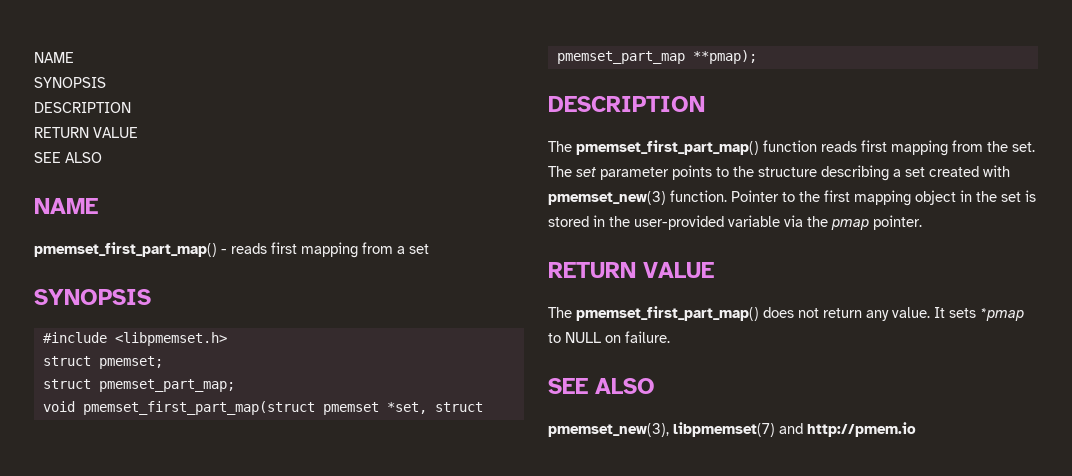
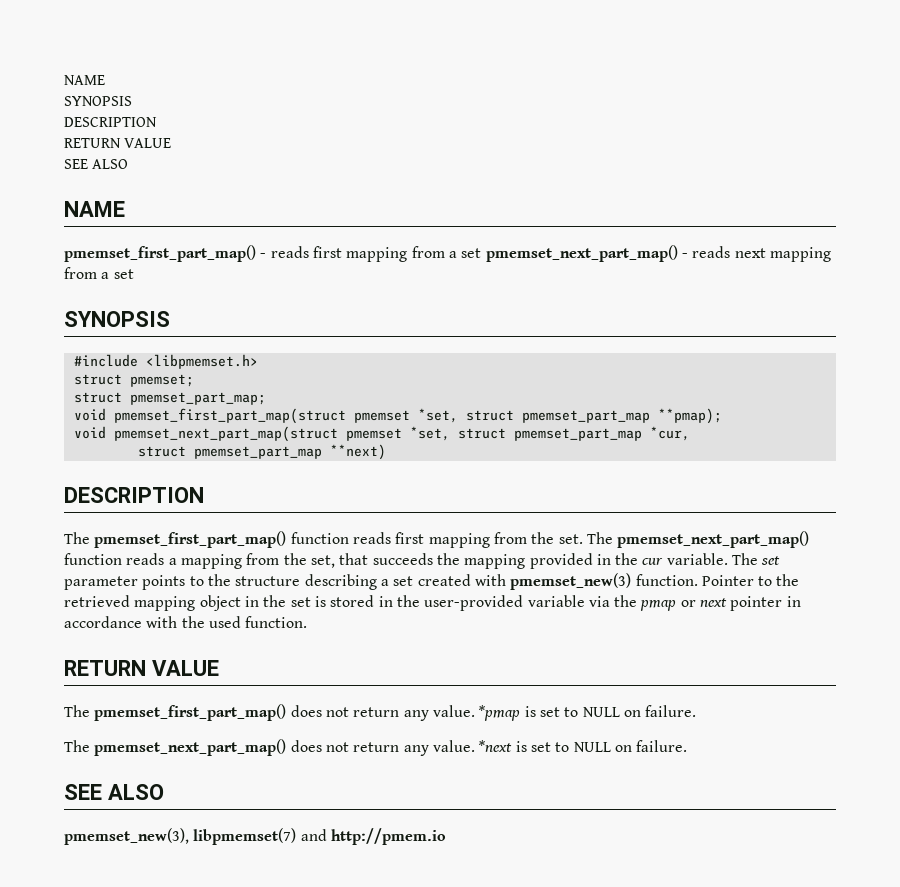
(429, 249) none -> [485,245,831,262] [64,267,134,279] pmemset_next_part_map() - reads next mapping from a set
(757, 57) none -> [73,426,690,442] [137,444,386,460] // void pmemset_next_part_map(struct pmemset *set, struct pmemset_part_map *cur, // struct pmemset_part_map **next)
(572, 171) none -> [617,531,810,548] [64,553,759,569] pmemset_next_part_map() function reads a mapping from the set, that succeeds the mapping provided in the cur variable. The
[824,190,850,202] first -> [64,595,130,607] retrieved
[873,215,922,230] pointer. -> [680,596,801,611] [64,616,308,628] or next pointer in accordance with the used function.
[934,307,1024,321] It sets *pmap -> [478,705,697,721] [64,739,551,756] *pmap is set to NULL on failure. // The pmemset_next_part_map() does not return any value. *next is set

